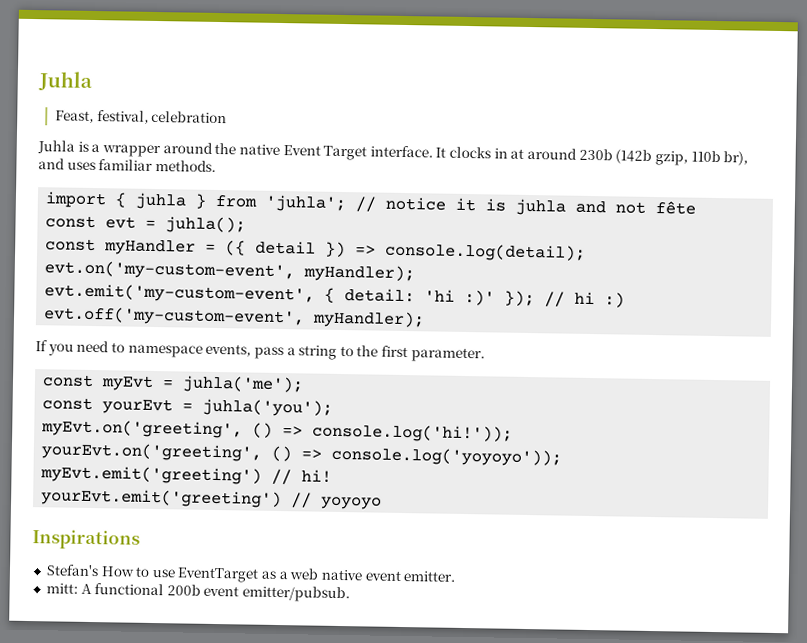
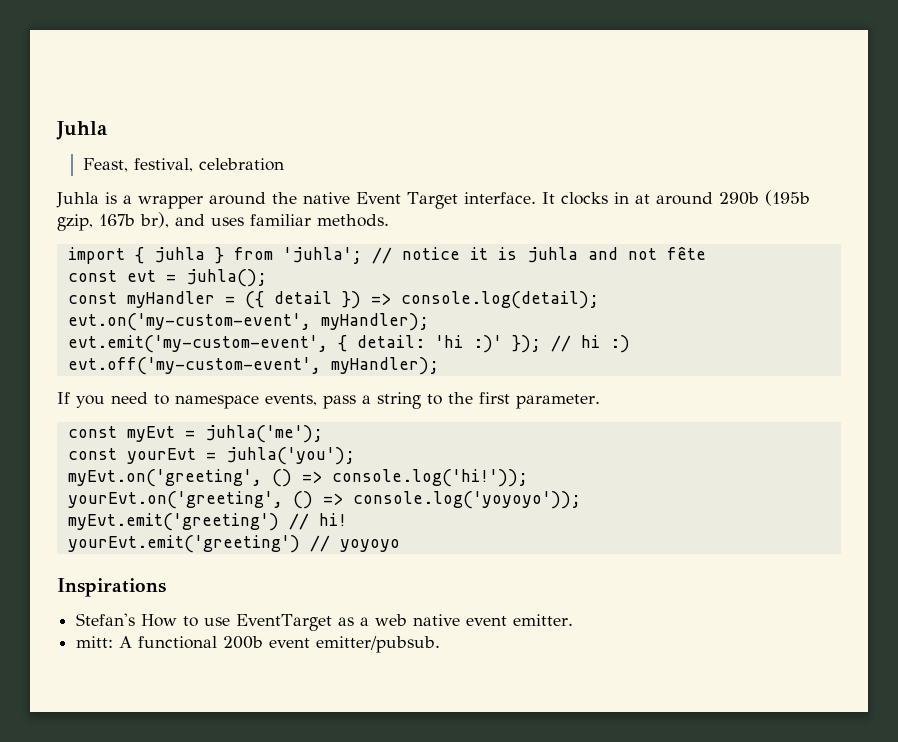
[578,148,721,166] 230b (142b gzip, 110b -> [718,190,810,206] [57,214,135,231] 290b (195b gzip, 167b

